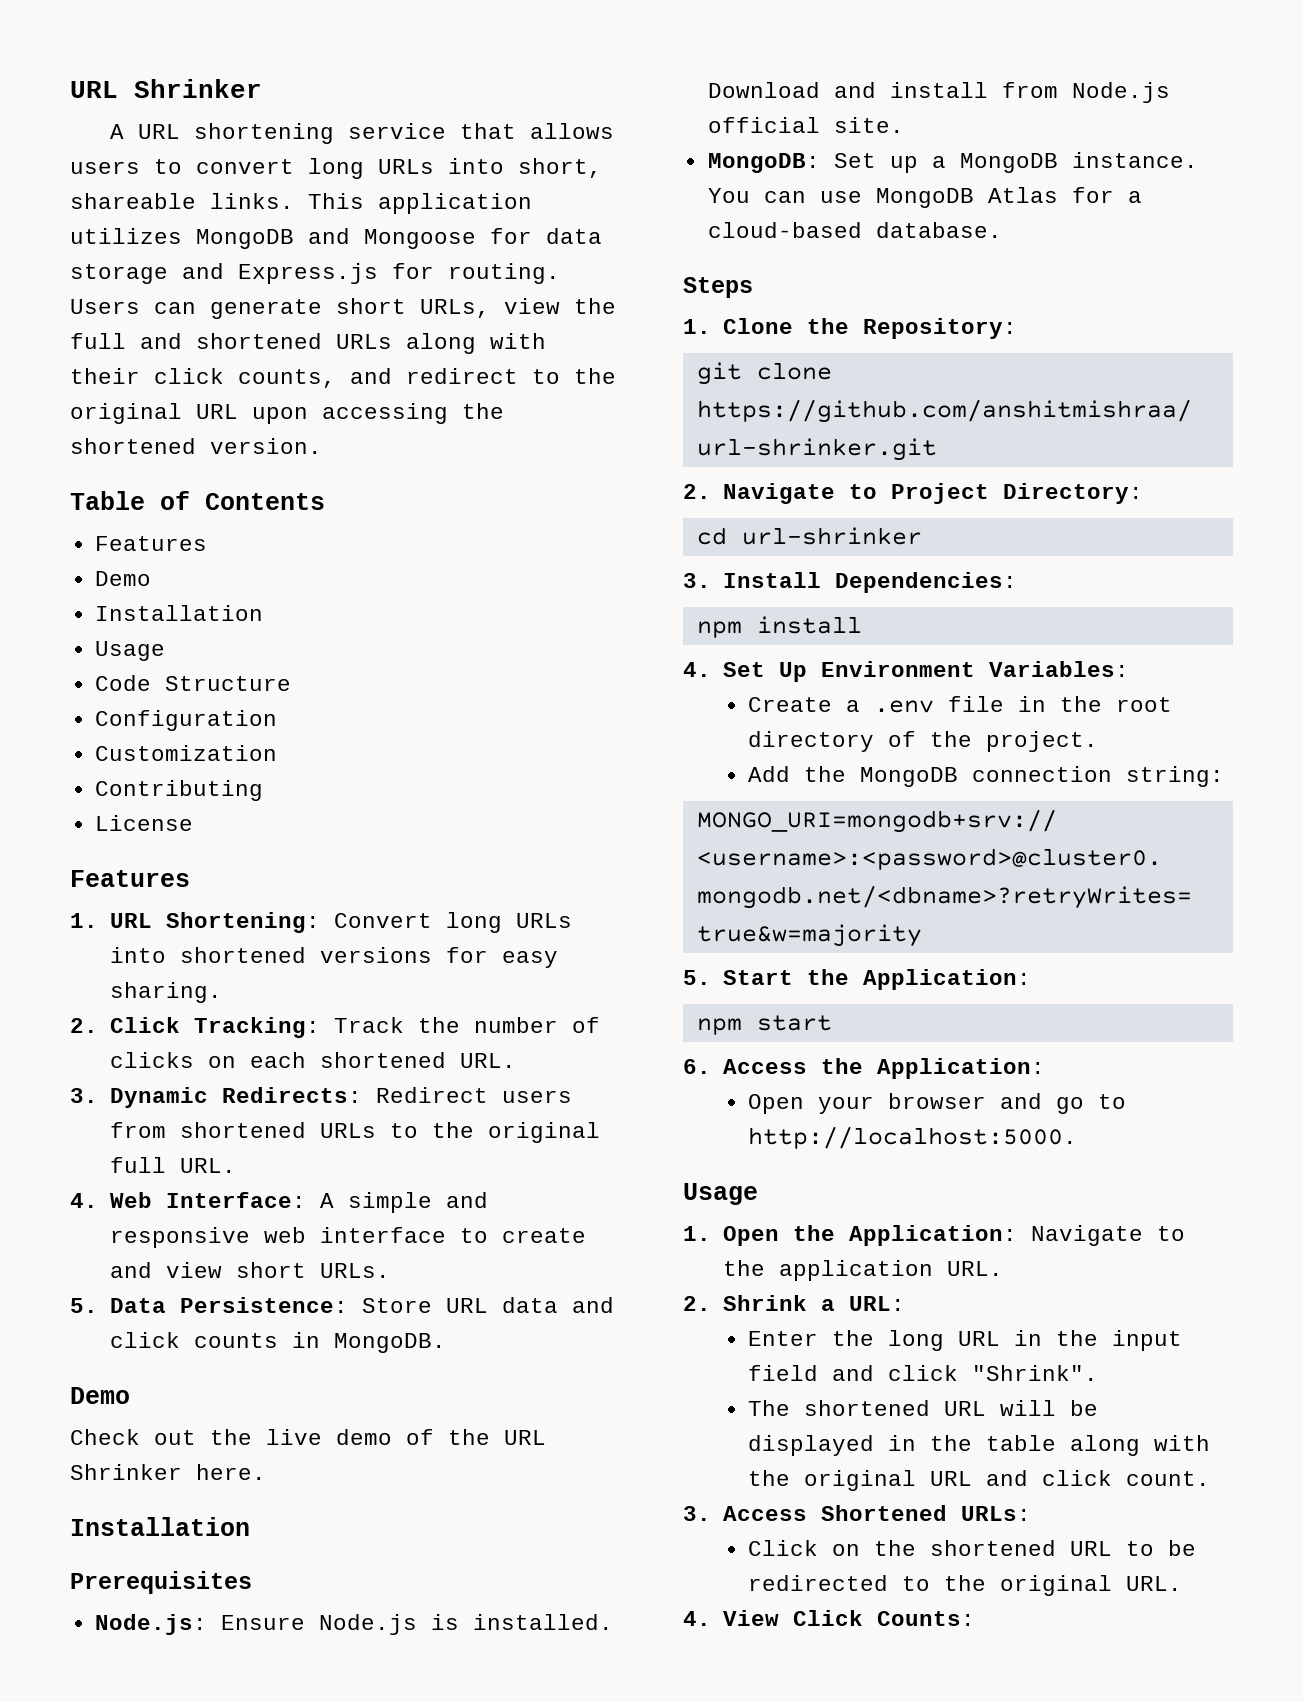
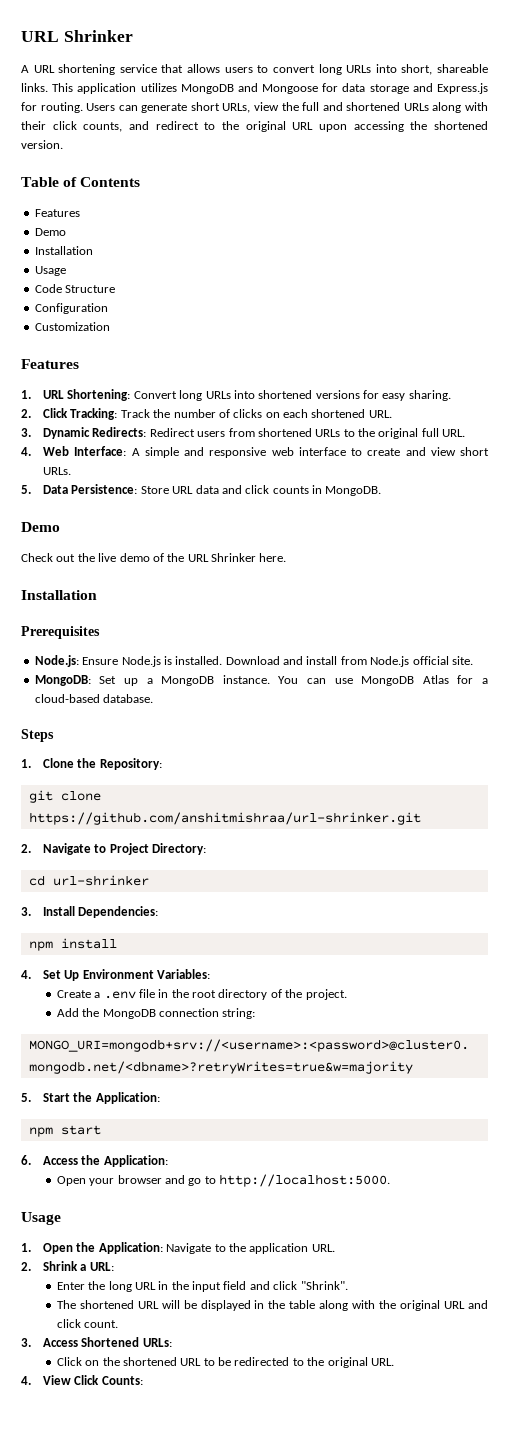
[94,780,263,801] [94,815,193,831] // Contributing // License -> (110, 326) none

